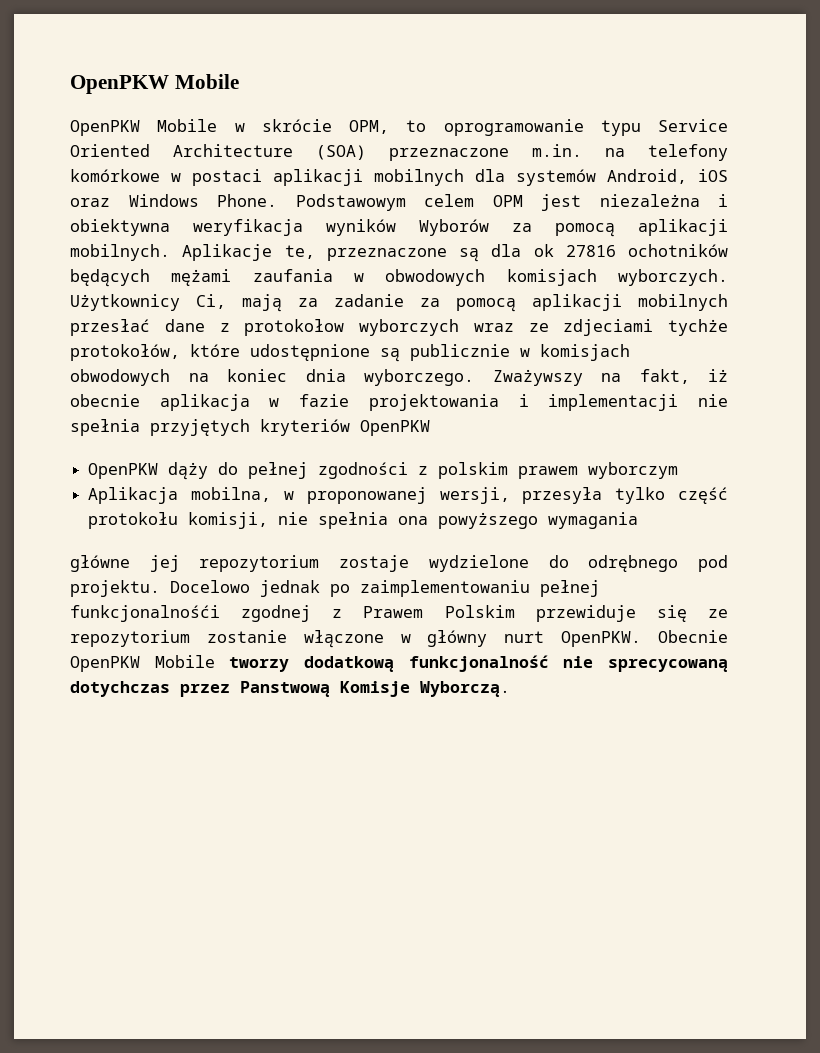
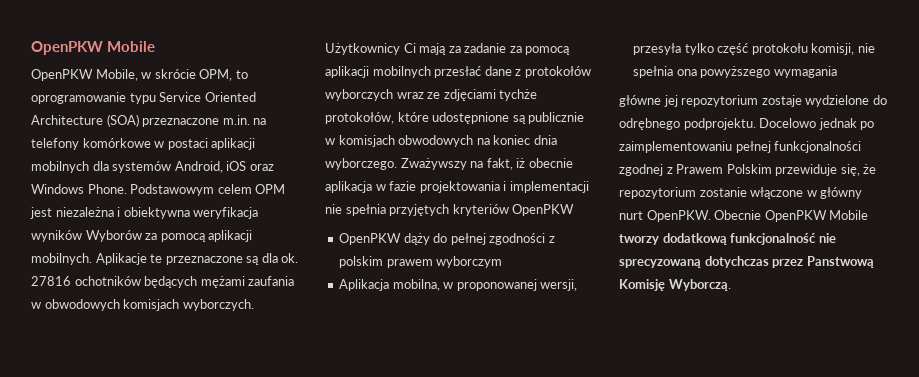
[157,119,218,132] Mobile -> [95,69,138,81] Mobile,
[284,245,315,259] te, -> [150,254,163,263] te
[533,244,554,257] ok -> [281,253,299,263] ok.
[196,294,226,309] Ci, -> [403,43,416,53] Ci
[244,319,345,336] protokołow -> [524,66,591,78] protokołów
[563,319,654,336] zdjeciami -> [443,89,496,101] zdjęciami
[698,555,728,572] [70,580,160,597] pod projektu. -> [683,118,756,130] podprojektu.
[70,605,220,622] funkcjonalnośći -> [774,141,862,153] funkcjonalności
[656,605,728,622] się ze -> [840,164,877,176] się, że
[608,659,728,672] sprecycowaną -> [619,259,701,268] sprecyzowaną
[340,681,410,697] Komisje -> [619,279,665,291] Komisję

